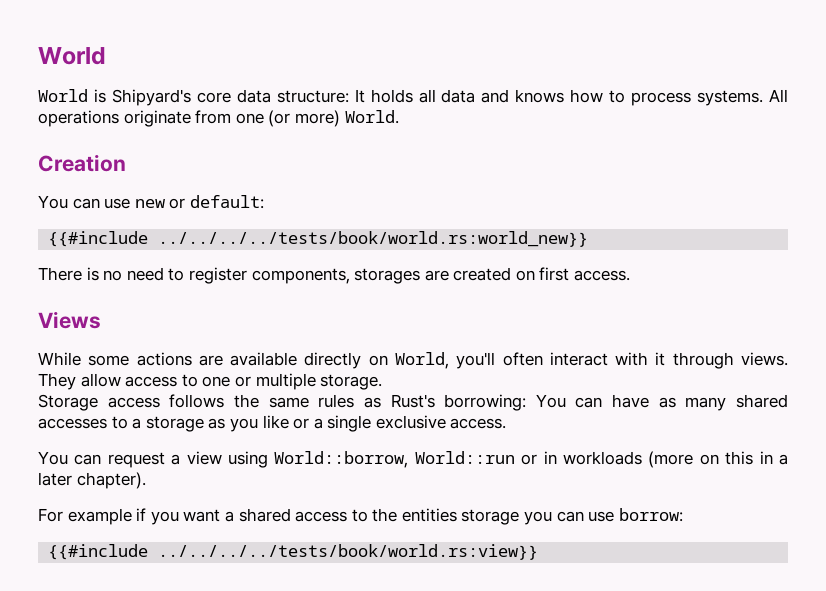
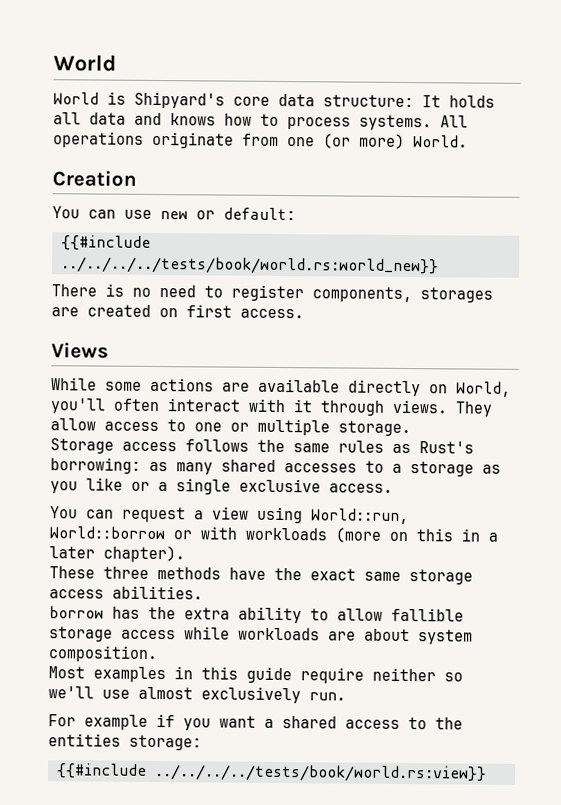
[535,394,650,408] You can have -> (141, 465) none
[274,451,557,468] World::borrow, World::run or in -> [311,508,409,525] [49,526,238,540] World::run, World::borrow or with
(146, 480) none -> [49,566,473,585] [49,585,203,600] [49,606,464,624] [49,626,473,645] [48,645,158,663] [48,666,463,684] [48,686,346,704] // These three methods have the exact same storage access abilities. // borrow has the extra ability to allow fallible storage access while workloads are about system composition. // Most examples in this guide require neither so we'll use almost exclusively run.
[461,508,683,525] storage you can use borrow: -> [129,734,202,751] storage:

